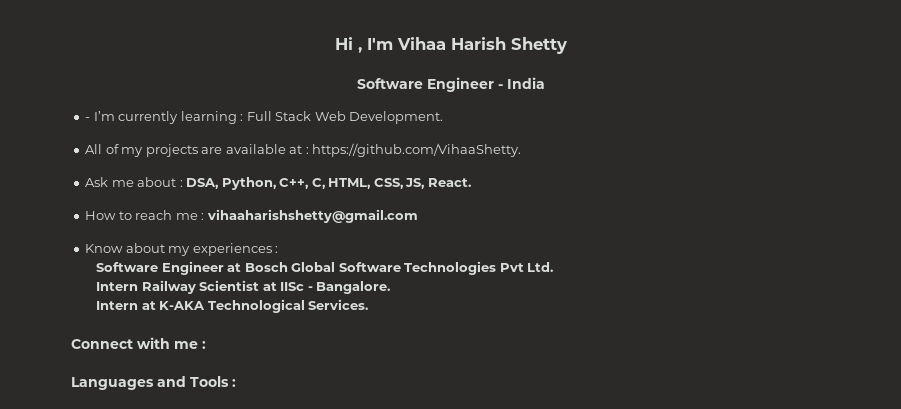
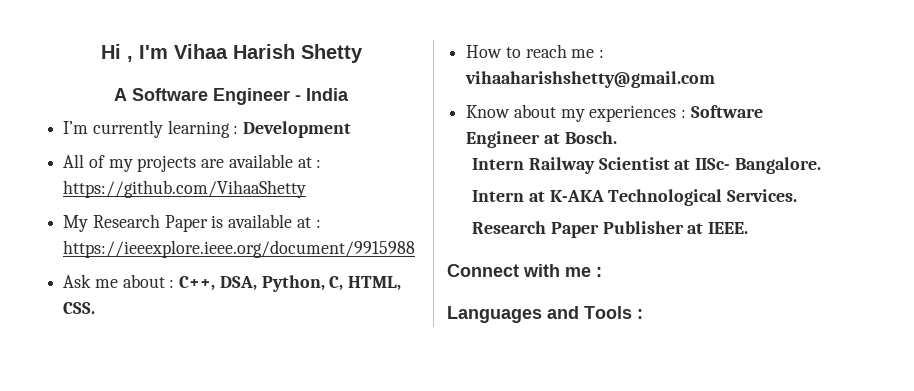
(567, 45) none -> [114,88,127,101] A
[85,117,91,121] - -> (349, 94) none
[246,111,444,124] Full Stack Web Development. -> [243,121,352,138] Development
[312,143,522,157] https://github.com/VihaaShetty. -> [63,180,307,198] [63,214,321,232] [63,240,416,258] https://github.com/VihaaShetty // My Research Paper is available at : https://ieeexplore.ieee.org/document/9915988
(183, 183) none -> [179,276,216,291] C++,
[279,178,309,189] C++, -> (325, 283) none
[373,178,471,189] CSS, JS, React. -> [63,302,96,314] CSS.
(279, 249) // -> (687, 113) none
[244,261,554,275] Bosch Global Software Technologies Pvt Ltd. -> [564,131,617,144] Bosch.
[280,282,313,291] IISc - -> [695,158,731,170] IISc-
(369, 304) none -> [472,221,749,238] // Research Paper Publisher at IEEE.

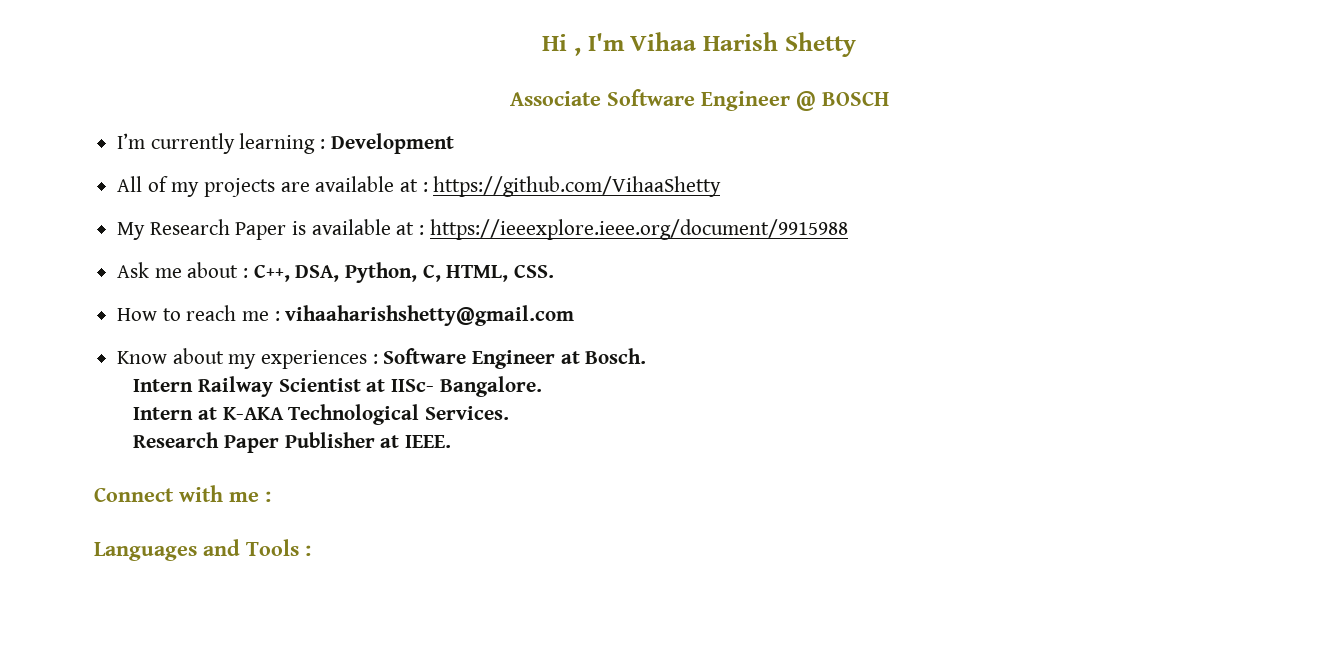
[114,88,349,105] A Software Engineer - India -> [509,89,889,111] Associate Software Engineer @ BOSCH

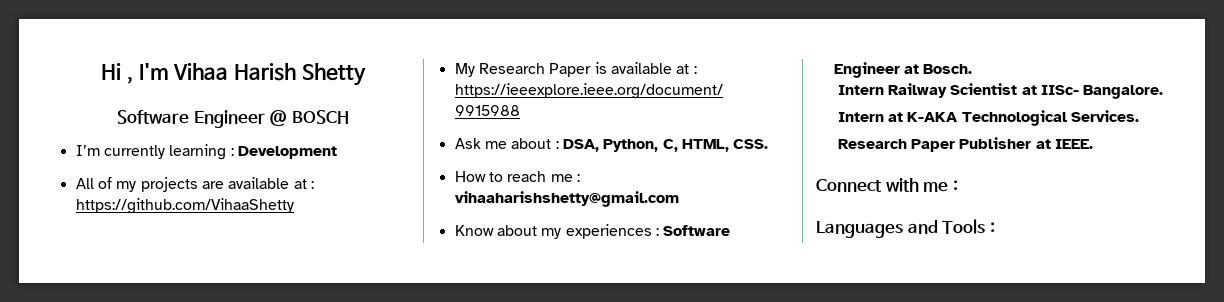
[509,91,601,106] Associate -> (366, 74) none
[253,265,290,282] C++, -> (559, 145) none

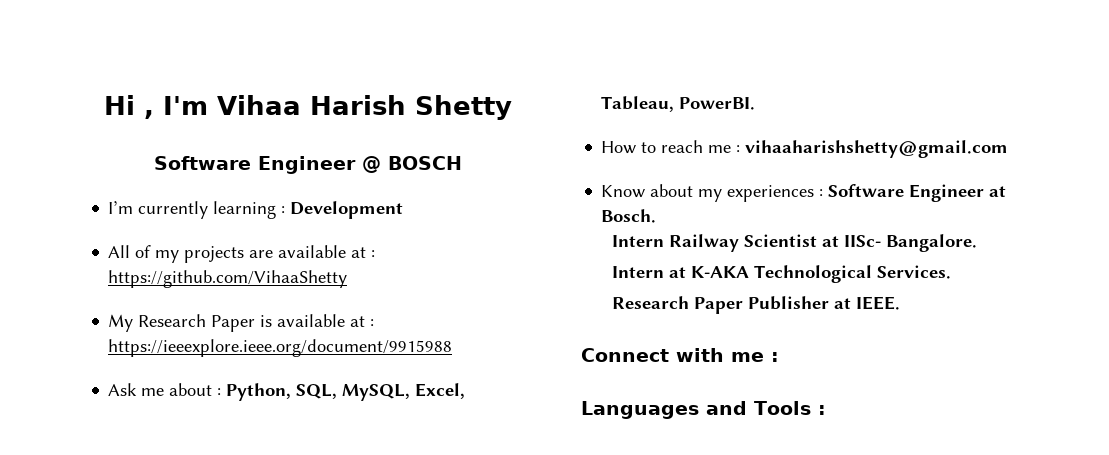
[562,139,769,152] DSA, Python, C, HTML, CSS. -> [226,383,466,401] [601,96,756,112] Python, SQL, MySQL, Excel, Tableau, PowerBI.

